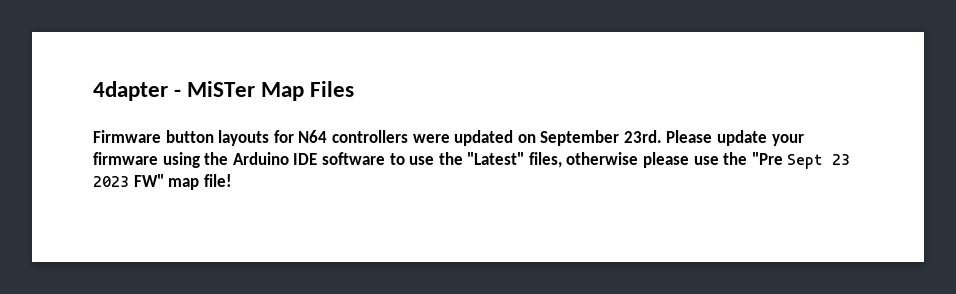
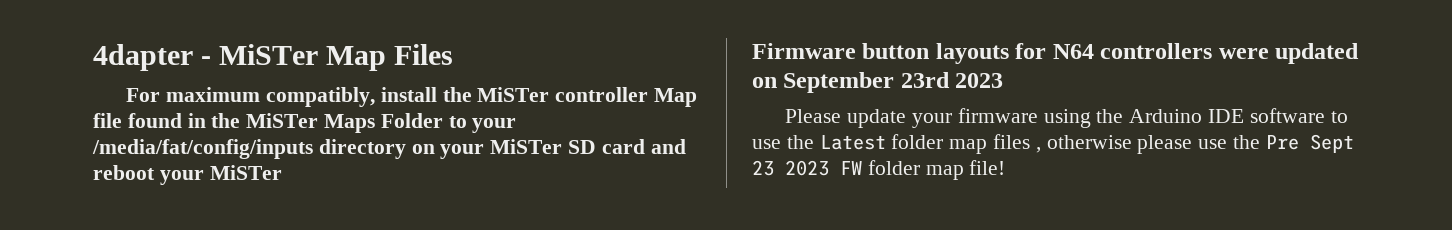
(355, 89) none -> [126,87,697,107] [93,113,517,133] [92,139,686,159] [93,165,282,185] // For maximum compatibly, install the MiSTer controller Map file found in the MiSTer Maps Folder to your /media/fat/config/inputs directory on your MiSTer SD card and reboot your MiSTer
[623,130,662,143] 23rd. -> [900,72,1004,88] 23rd 2023 //
[467,152,562,168] "Latest" files, -> [819,134,1041,154] Latest folder map files ,
[751,152,783,165] "Pre -> [1265,135,1299,150] Pre
[133,174,164,187] FW" -> [840,160,920,175] FW folder

